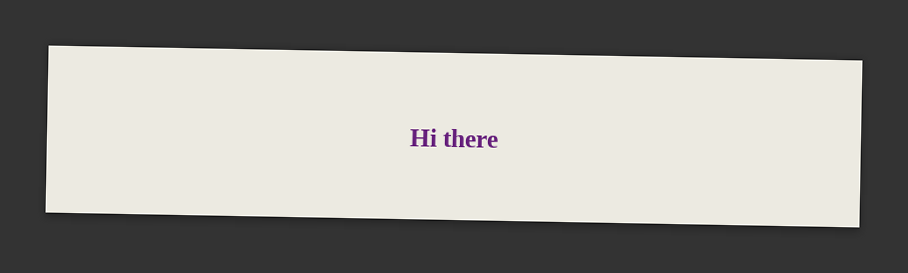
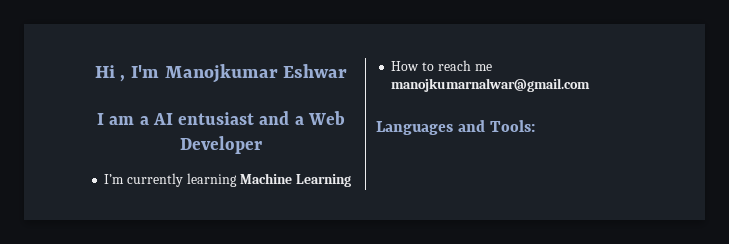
[442,128,500,148] there -> [120,64,348,83] [97,111,345,125] [180,136,262,154] [104,173,351,187] [391,60,492,71] [391,78,591,92] [376,120,535,135] , I'm Manojkumar Eshwar // I am a AI entusiast and a Web Developer // I’m currently learning Machine Learning // How to reach me manojkumarnalwar@gmail.com // Languages and Tools:

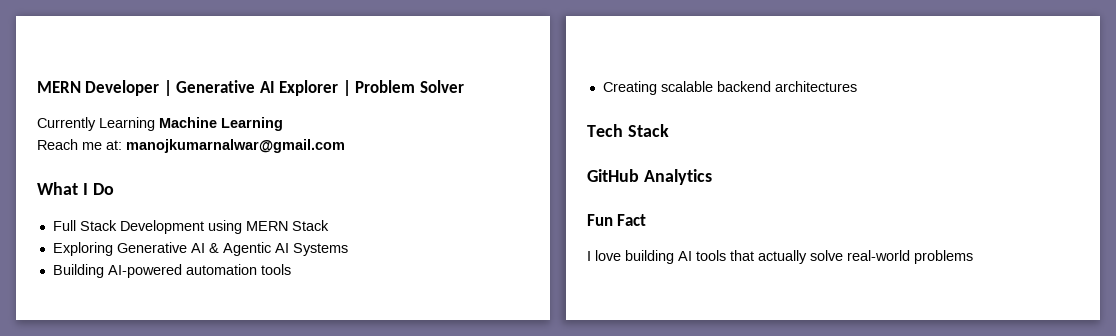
[94,64,348,83] [97,111,345,125] [180,136,262,154] [104,173,351,187] [391,60,492,71] [391,78,591,92] [376,120,535,135] Hi , I'm Manojkumar Eshwar // I am a AI entusiast and a Web Developer // I’m currently learning Machine Learning // How to reach me manojkumarnalwar@gmail.com // Languages and Tools: -> [37,80,464,96] [37,117,283,131] [37,139,345,153] [37,182,114,195] [52,220,329,234] [52,242,348,256] [52,264,291,278] [602,81,857,95] [587,124,669,137] [587,169,712,185] [587,214,647,226] [587,250,973,264] MERN Developer | Generative AI Explorer | Problem Solver // Currently Learning Machine Learning // Reach me at: manojkumarnalwar@gmail.com // What I Do // Full Stack Development using MERN Stack // Exploring Generative AI & Agentic AI Systems // Building AI-powered automation tools // Creating scalable backend architectures // Tech Stack // GitHub Analytics // Fun Fact // I love building AI tools that actually solve real-world problems

